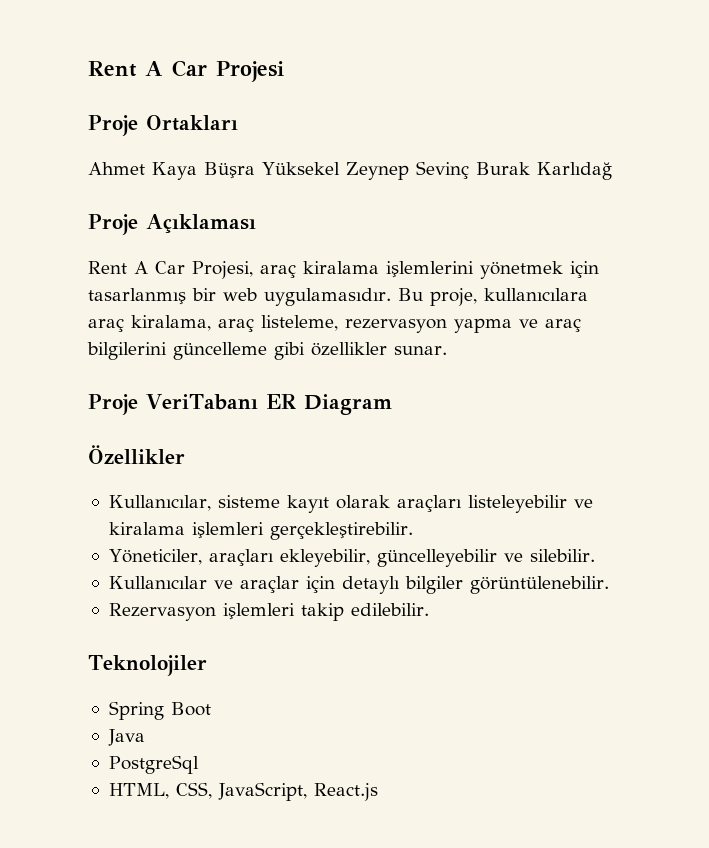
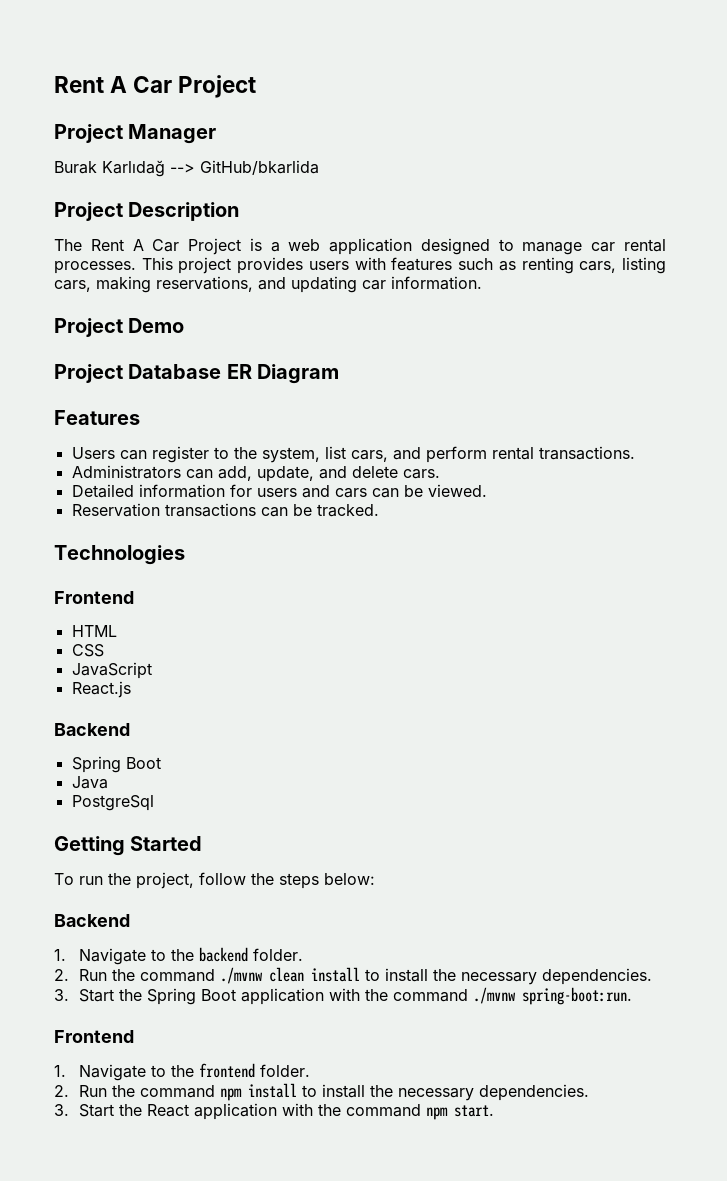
[88,60,284,82] [88,115,238,136] [88,161,612,180] [88,214,256,235] [88,261,599,279] [88,288,588,306] [88,315,581,333] [87,342,447,360] [88,394,392,415] [88,445,185,464] [108,495,593,513] [108,522,413,540] [108,549,595,567] [108,576,609,594] [108,603,429,621] [88,655,207,676] [108,701,211,720] [107,729,145,746] [108,755,199,774] [108,782,378,801] Rent A Car Projesi // Proje Ortakları // Ahmet Kaya Büşra Yüksekel Zeynep Sevinç Burak Karlıdağ // Proje Açıklaması // Rent A Car Projesi, araç kiralama işlemlerini yönetmek için tasarlanmış bir web uygulamasıdır. Bu proje, kullanıcılara araç kiralama, araç listeleme, rezervasyon yapma ve araç bilgilerini güncelleme gibi özellikler sunar. // Proje VeriTabanı ER Diagram // Özellikler // Kullanıcılar, sisteme kayıt olarak araçları listeleyebilir ve kiralama işlemleri gerçekleştirebilir. // Yöneticiler, araçları ekleyebilir, güncelleyebilir ve silebilir. // Kullanıcılar ve araçlar için detaylı bilgiler görüntülenebilir. // Rezervasyon işlemleri takip edilebilir. // Teknolojiler // Spring Boot // Java // PostgreSql // HTML, CSS, JavaScript, React.js -> [54,75,257,98] [54,124,217,144] [54,160,319,177] [54,202,240,221] [54,238,666,255] [54,257,667,274] [54,276,482,293] [54,318,185,337] [54,364,340,384] [54,410,140,425] [71,446,635,463] [71,465,440,482] [71,484,487,498] [71,503,379,517] [54,545,185,565] [54,591,134,604] [71,625,117,637] [71,644,104,657] [71,662,152,679] [71,681,131,698] [54,723,130,736] [71,756,161,773] [71,776,108,789] [71,795,154,811] [54,836,203,856] [54,872,375,889] [54,914,130,927] [54,947,304,965] [54,967,653,985] [54,987,633,1005] [54,1030,134,1043] [54,1063,311,1081] [54,1083,590,1101] [54,1103,495,1120] Rent A Car Project // Project Manager // Burak Karlıdağ --> GitHub/bkarlida // Project Description // The Rent A Car Project is a web application designed to manage car rental processes. This project provides users with features such as renting cars, listing cars, making reservations, and updating car information. // Project Demo // Project Database ER Diagram // Features // Users can register to the system, list cars, and perform rental transactions. // Administrators can add, update, and delete cars. // Detailed information for users and cars can be viewed. // Reservation transactions can be tracked. // Technologies // Frontend // HTML // CSS // JavaScript // React.js // Backend // Spring Boot // Java // PostgreSql // Getting Started // To run the project, follow the steps below: // Backend // 1. Navigate to the backend folder. // 2. Run the command ./mvnw clean install to install the necessary dependencies. // 3. Start the Spring Boot application with the command ./mvnw spring-boot:run. // Frontend // 1. Navigate to the frontend folder. // 2. Run the command npm install to install the necessary dependencies. // 3. Start the React application with the command npm start.

